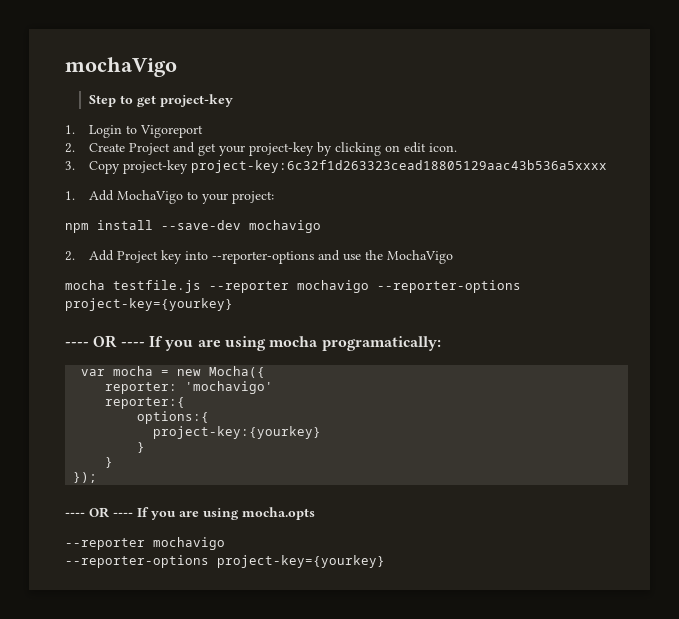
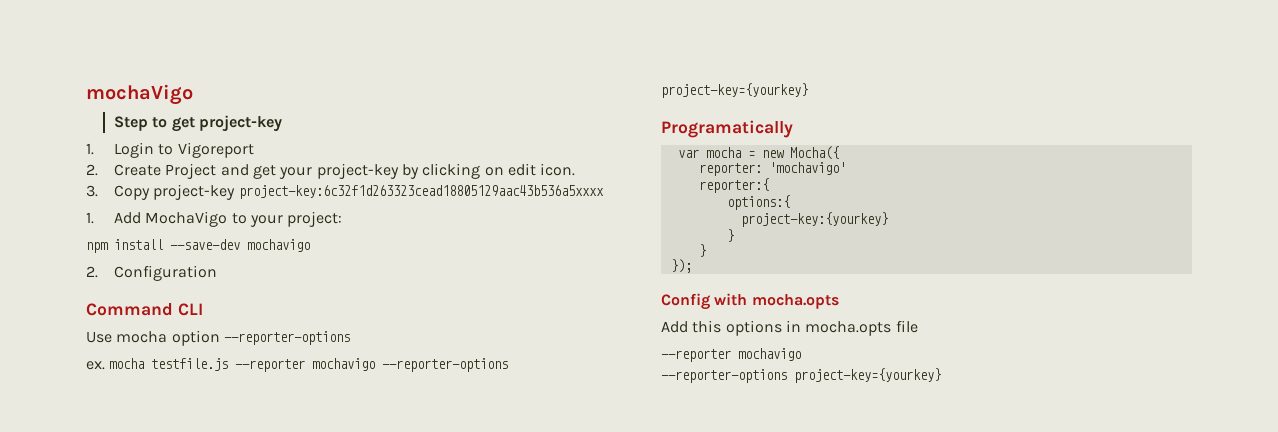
[88,250,453,264] Add Project key into --reporter-options and use the MochaVigo // -> [114,265,218,281] [86,303,203,316] [86,330,350,346] [86,361,105,370] Configuration // Command CLI // Use mocha option --reporter-options // ex.
[65,335,441,351] ---- OR ---- If you are using mocha programatically: -> [661,120,793,138] Programatically
[65,507,315,520] ---- OR ---- If you are using mocha.opts -> [661,293,839,310] [661,320,918,336] Config with mocha.opts // Add this options in mocha.opts file

